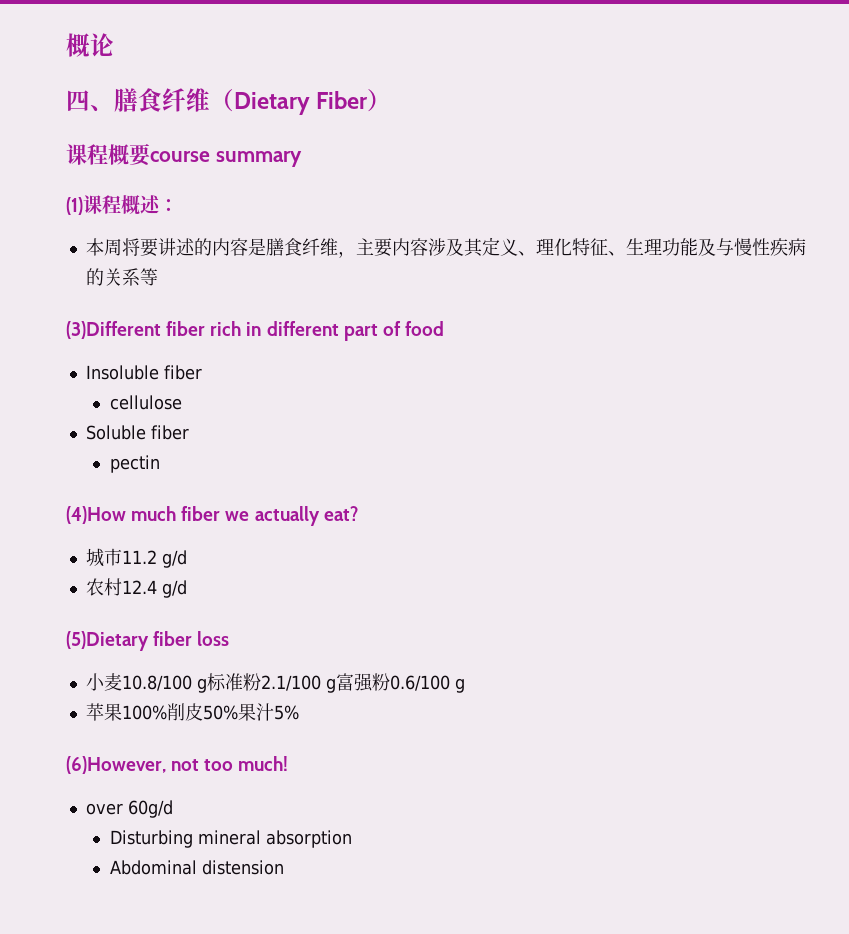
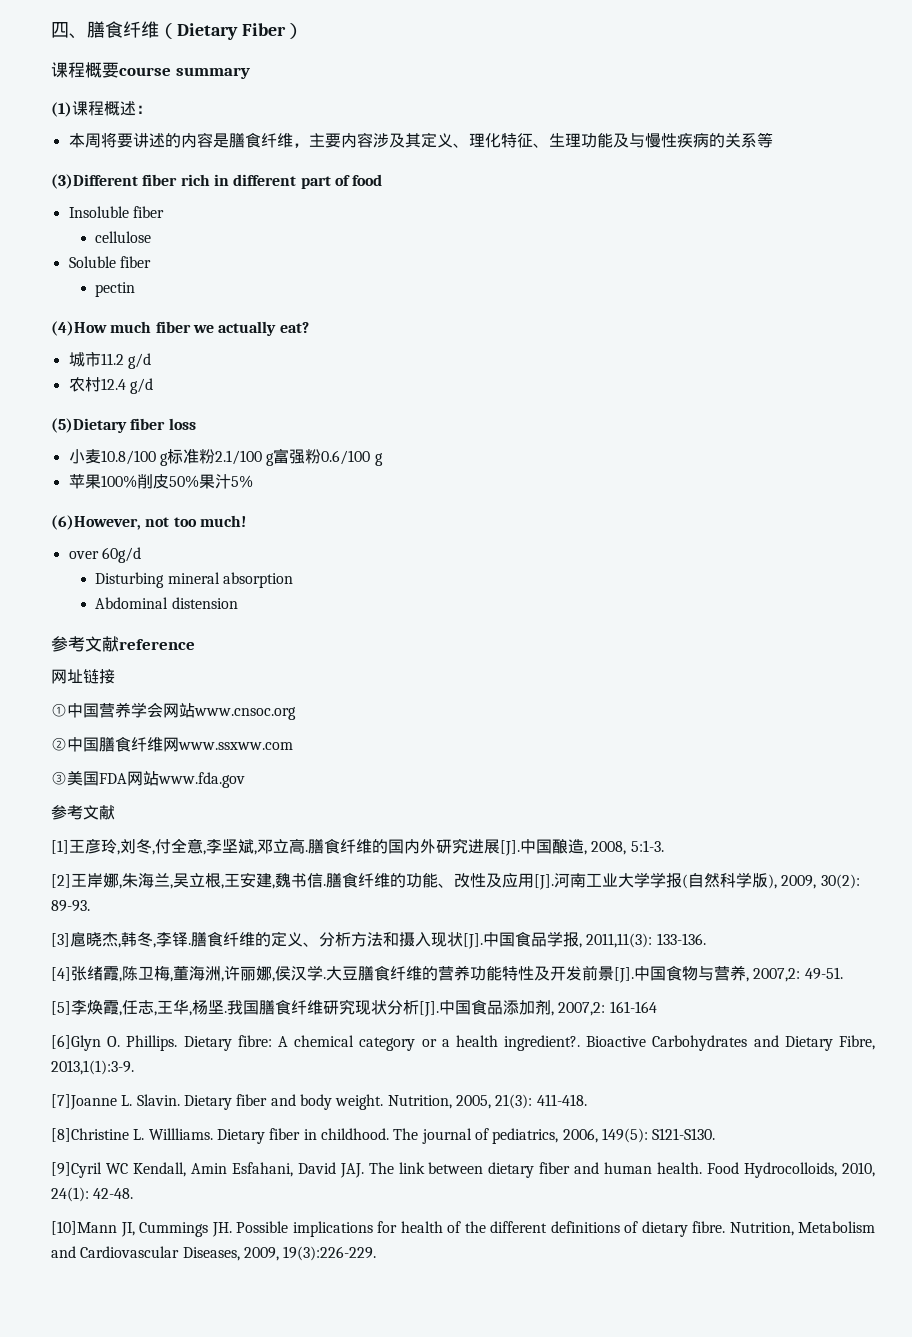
[66,33,114,57] 概论 // -> (51, 30) none
(284, 867) none -> [51,636,195,652] [51,669,115,684] [51,702,296,720] [51,736,293,752] [51,771,245,788] [51,805,115,820] [51,838,664,856] [51,872,860,890] [51,900,90,912] [51,931,706,949] [51,965,843,983] [51,999,657,1017] [51,1035,875,1051] [51,1060,134,1075] [51,1094,587,1110] [51,1128,716,1144] [51,1162,876,1178] [51,1187,134,1202] [51,1221,875,1237] [51,1246,377,1261] // 参考文献reference // 网址链接 // ①中国营养学会网站www.cnsoc.org // ②中国膳食纤维网www.ssxww.com // ③美国FDA网站www.fda.gov // 参考文献 // [1]王彦玲,刘冬,付全意,李坚斌,邓立高.膳食纤维的国内外研究进展[J].中国酿造, 2008, 5:1-3. // [2]王岸娜,朱海兰,吴立根,王安建,魏书信.膳食纤维的功能、改性及应用[J].河南工业大学学报(自然科学版), 2009, 30(2): 89-93. // [3]扈晓杰,韩冬,李铎.膳食纤维的定义、分析方法和摄入现状[J].中国食品学报, 2011,11(3): 133-136. // [4]张绪霞,陈卫梅,董海洲,许丽娜,侯汉学.大豆膳食纤维的营养功能特性及开发前景[J].中国食物与营养, 2007,2: 49-51. // [5]李焕霞,任志,王华,杨坚.我国膳食纤维研究现状分析[J].中国食品添加剂, 2007,2: 161-164 // [6]Glyn O. Phillips. Dietary fibre: A chemical category or a health ingredient?. Bioactive Carbohydrates and Dietary Fibre, 2013,1(1):3-9. // [7]Joanne L. Slavin. Dietary fiber and body weight. Nutrition, 2005, 21(3): 411-418. // [8]Christine L. Willliams. Dietary fiber in childhood. The journal of pediatrics, 2006, 149(5): S121-S130. // [9]Cyril WC Kendall, Amin Esfahani, David JAJ. The link between dietary fiber and human health. Food Hydrocolloids, 2010, 24(1): 42-48. // [10]Mann JI, Cummings JH. Possible implications for health of the different definitions of dietary fibre. Nutrition, Metabolism and Cardiovascular Diseases, 2009, 19(3):226-229.

